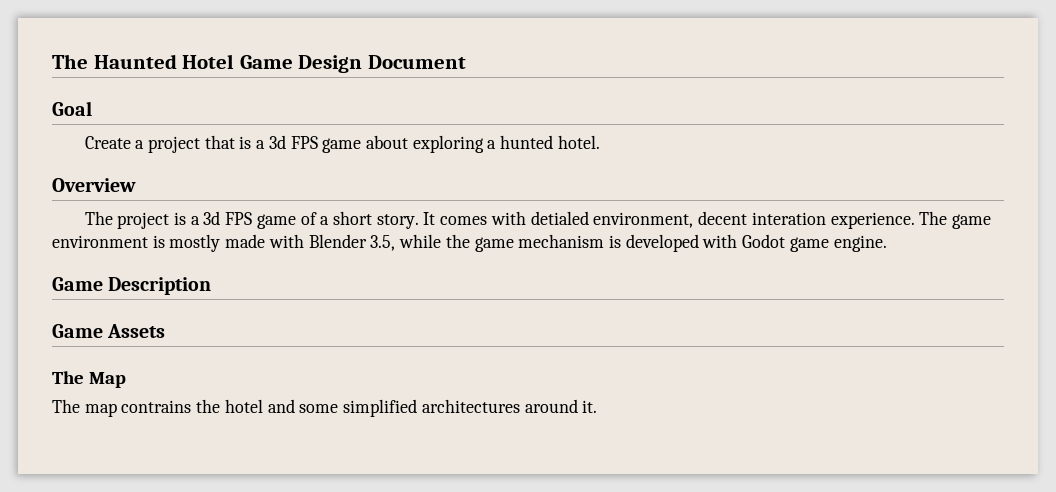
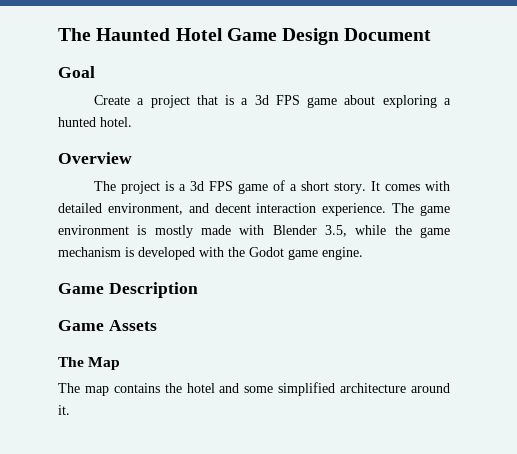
[530,211,826,228] detialed environment, decent interation -> [58,203,317,215] detailed environment, and decent interaction
(738, 241) none -> [228,247,245,257] the
[121,400,192,413] contrains -> [113,383,160,393] contains
[421,399,520,413] architectures -> [340,383,407,393] architecture

